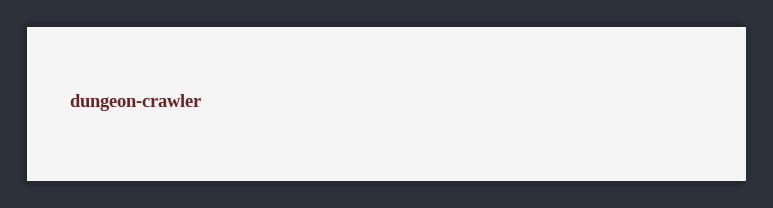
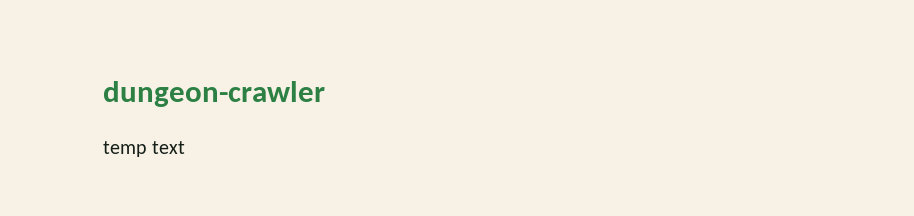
(201, 102) none -> [103,141,186,157] // temp text

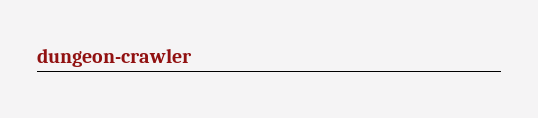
[103,141,186,157] // temp text -> (192, 57) none

